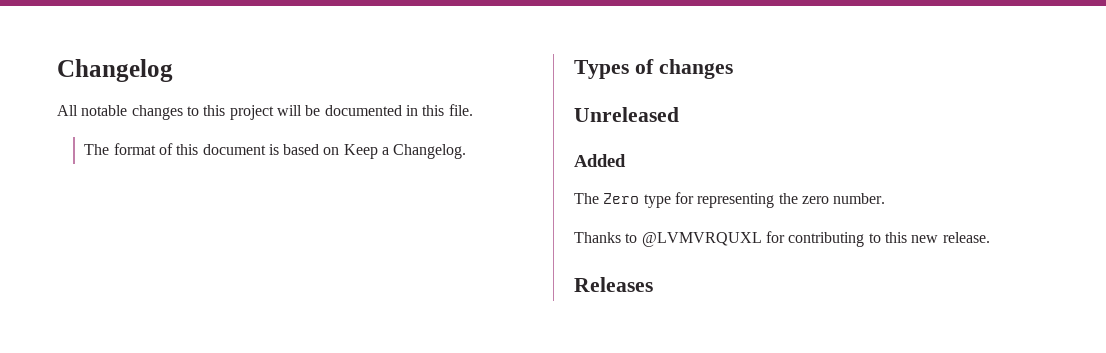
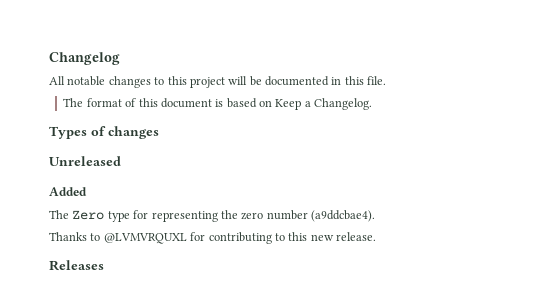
[833,193,886,204] number. -> [266,210,375,222] number (a9ddcbae4).

